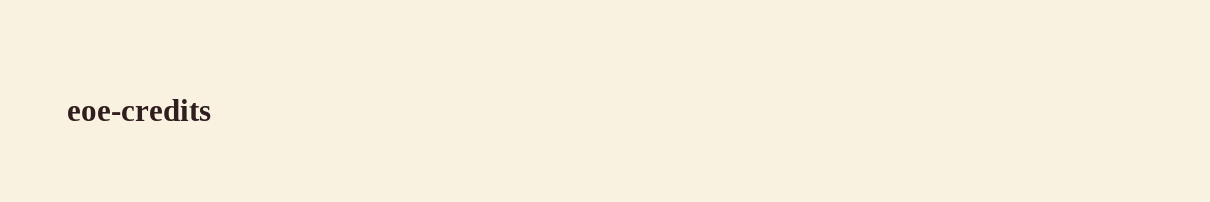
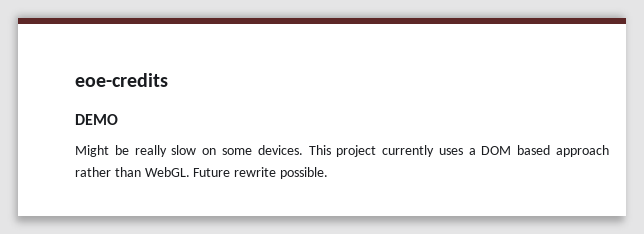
(211, 110) none -> [75,114,118,125] [75,145,609,157] [75,167,328,179] // DEMO // Might be really slow on some devices. This project currently uses a DOM based approach rather than WebGL. Future rewrite possible.

